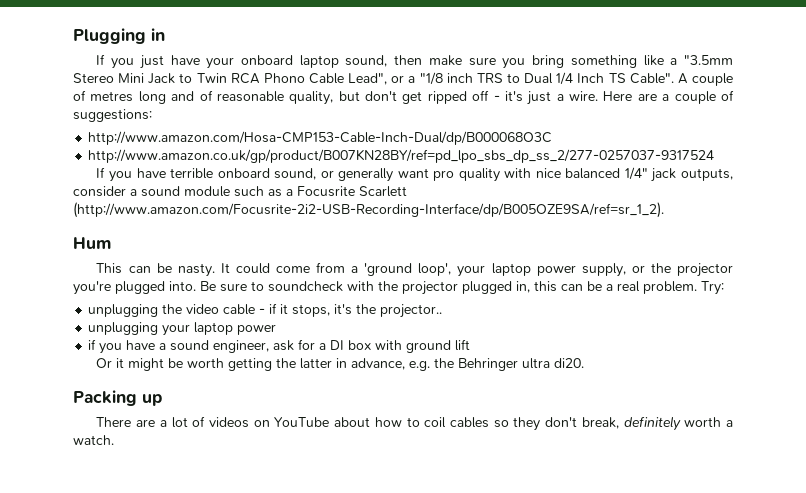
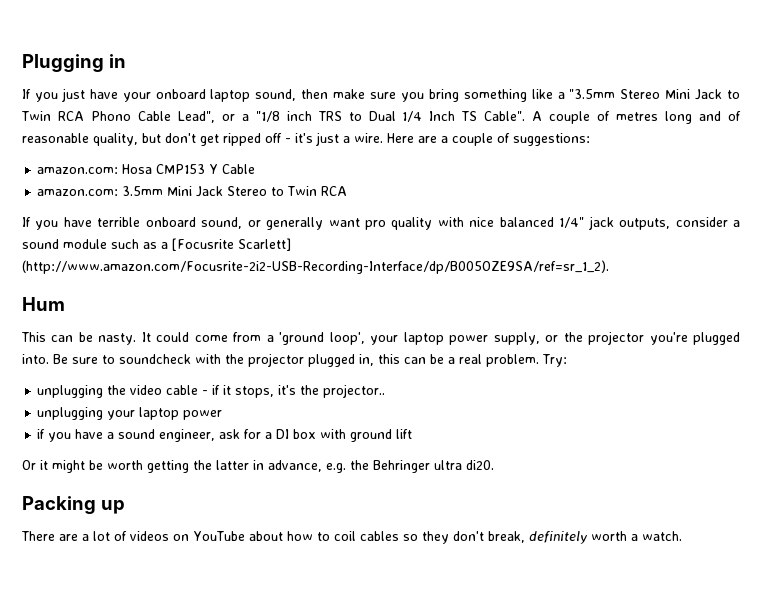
[88,131,553,145] [88,149,715,163] http://www.amazon.com/Hosa-CMP153-Cable-Inch-Dual/dp/B000068O3C // http://www.amazon.co.uk/gp/product/B007KN28BY/ref=pd_lpo_sbs_dp_ss_2/277-0257037-9317524 -> [37,164,256,174] [37,186,348,197] amazon.com: Hosa CMP153 Y Cable // amazon.com: 3.5mm Mini Jack Stereo to Twin RCA
[297,186,407,197] Focusrite Scarlett -> [172,238,291,251] [Focusrite Scarlett]

